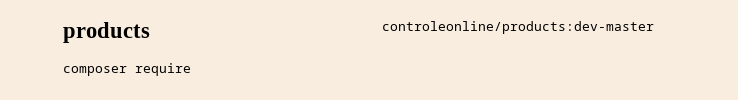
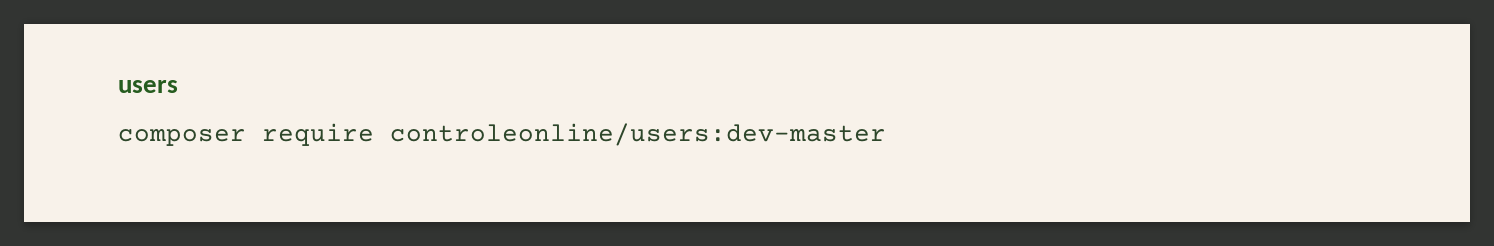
[63,22,150,43] products -> [118,80,178,93] users
[382,21,654,34] controleonline/products:dev-master -> [390,123,886,146] controleonline/users:dev-master

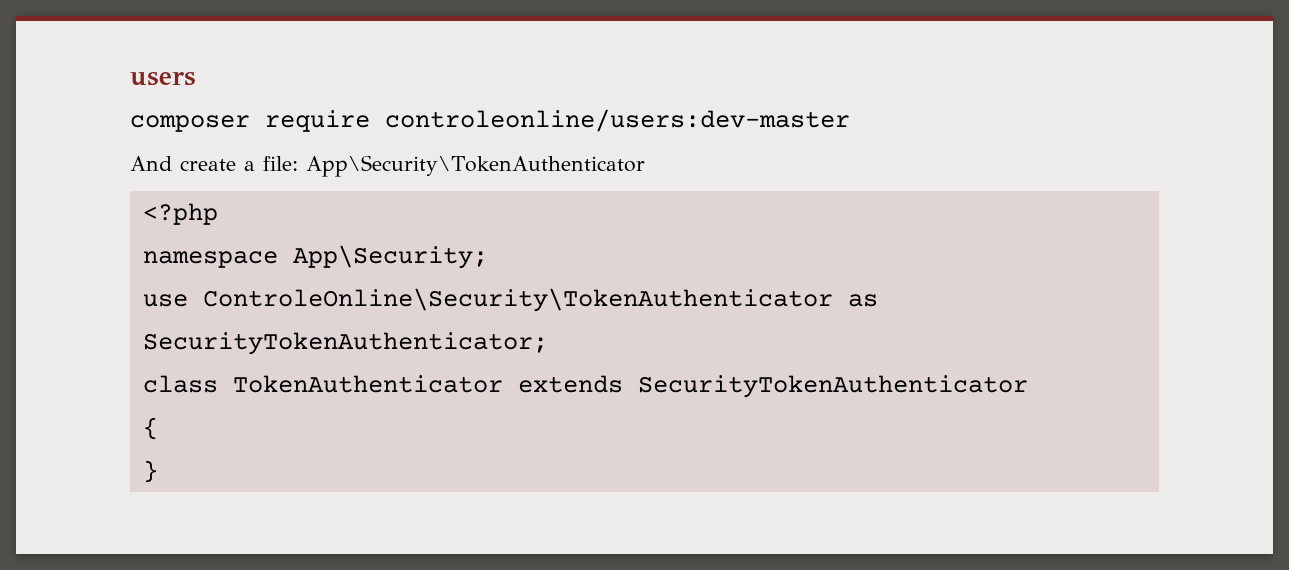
(886, 134) none -> [130,155,645,177] [142,203,218,225] [142,245,488,269] [142,288,878,312] [142,332,548,355] [142,375,1028,398] [142,417,158,440] [142,460,158,483] // And create a file: App\Security\TokenAuthenticator // <?php // namespace App\Security; // use ControleOnline\Security\TokenAuthenticator as SecurityTokenAuthenticator; // class TokenAuthenticator extends SecurityTokenAuthenticator // { // }

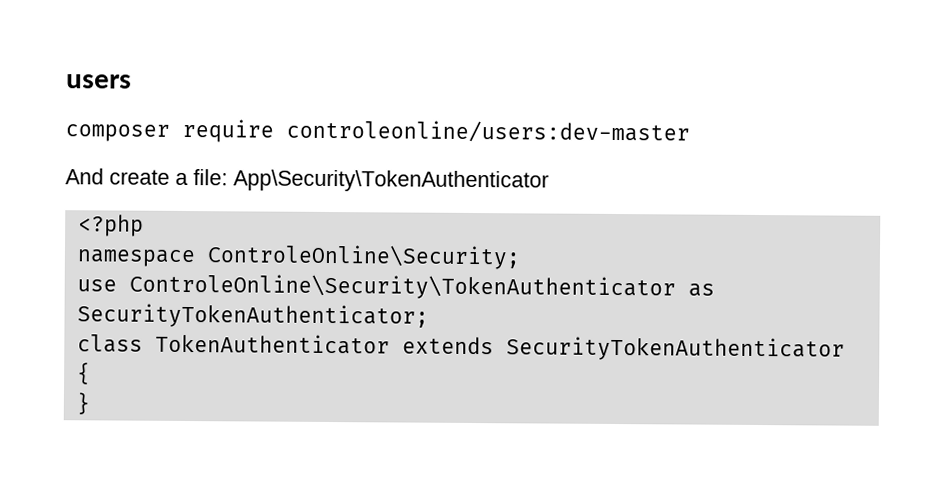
[292,245,488,269] App\Security; -> [206,244,521,270] ControleOnline\Security;

